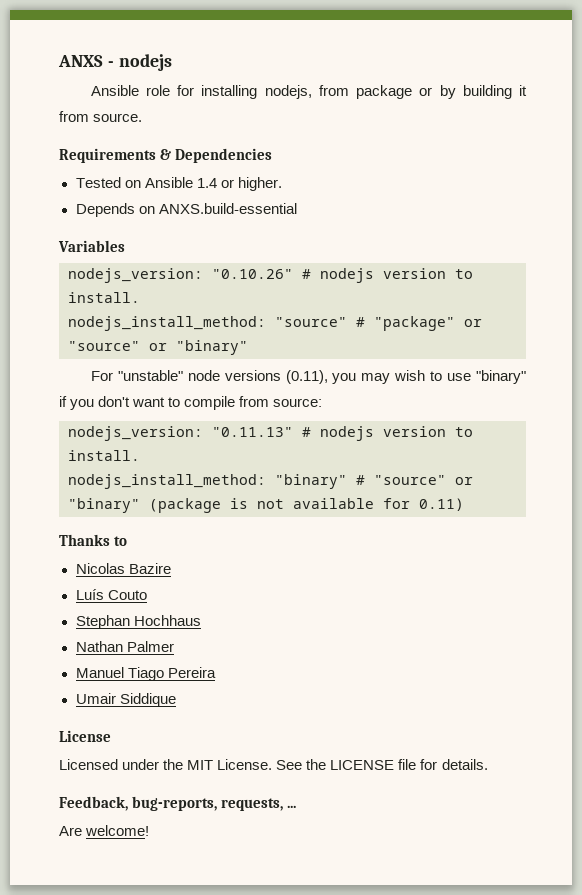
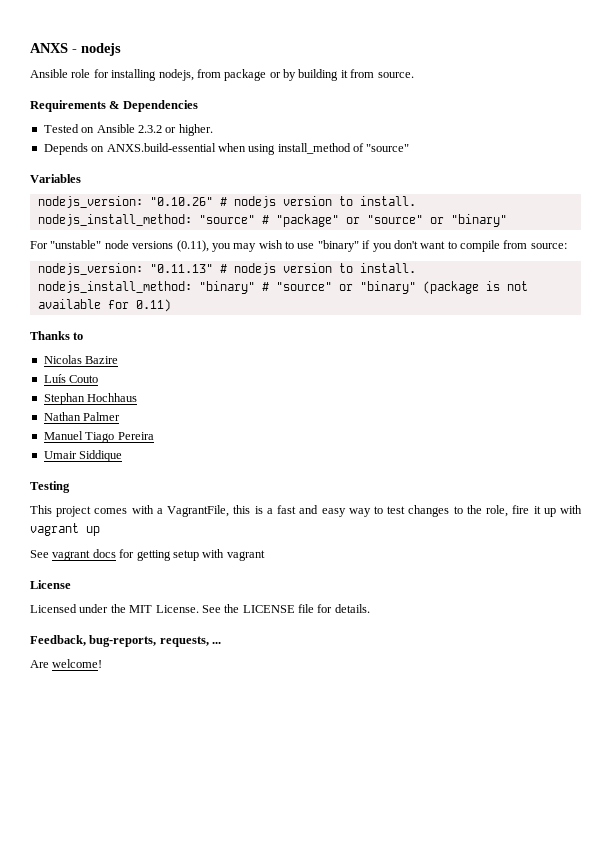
[196,178,217,188] 1.4 -> [137,125,162,133] 2.3.2
(297, 208) none -> [217,143,410,155] when using install_method of "source"
(176, 700) none -> [30,481,70,493] [30,505,583,517] [30,523,100,536] [30,549,265,561] // Testing // This project comes with a VagrantFile, this is a fast and easy way to test changes to the role, fire it up with vagrant up // See vagrant docs for getting setup with vagrant

